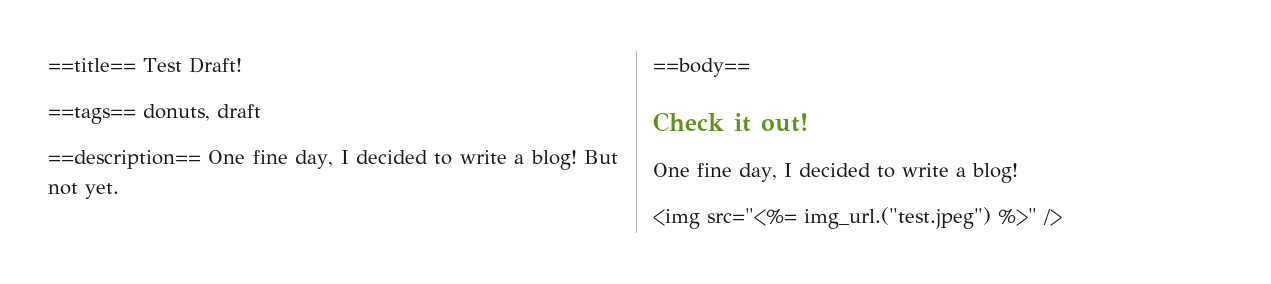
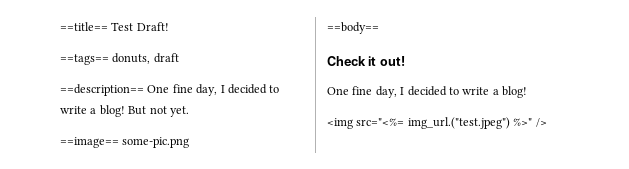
(119, 191) none -> [60,137,190,148] // ==image== some-pic.png

